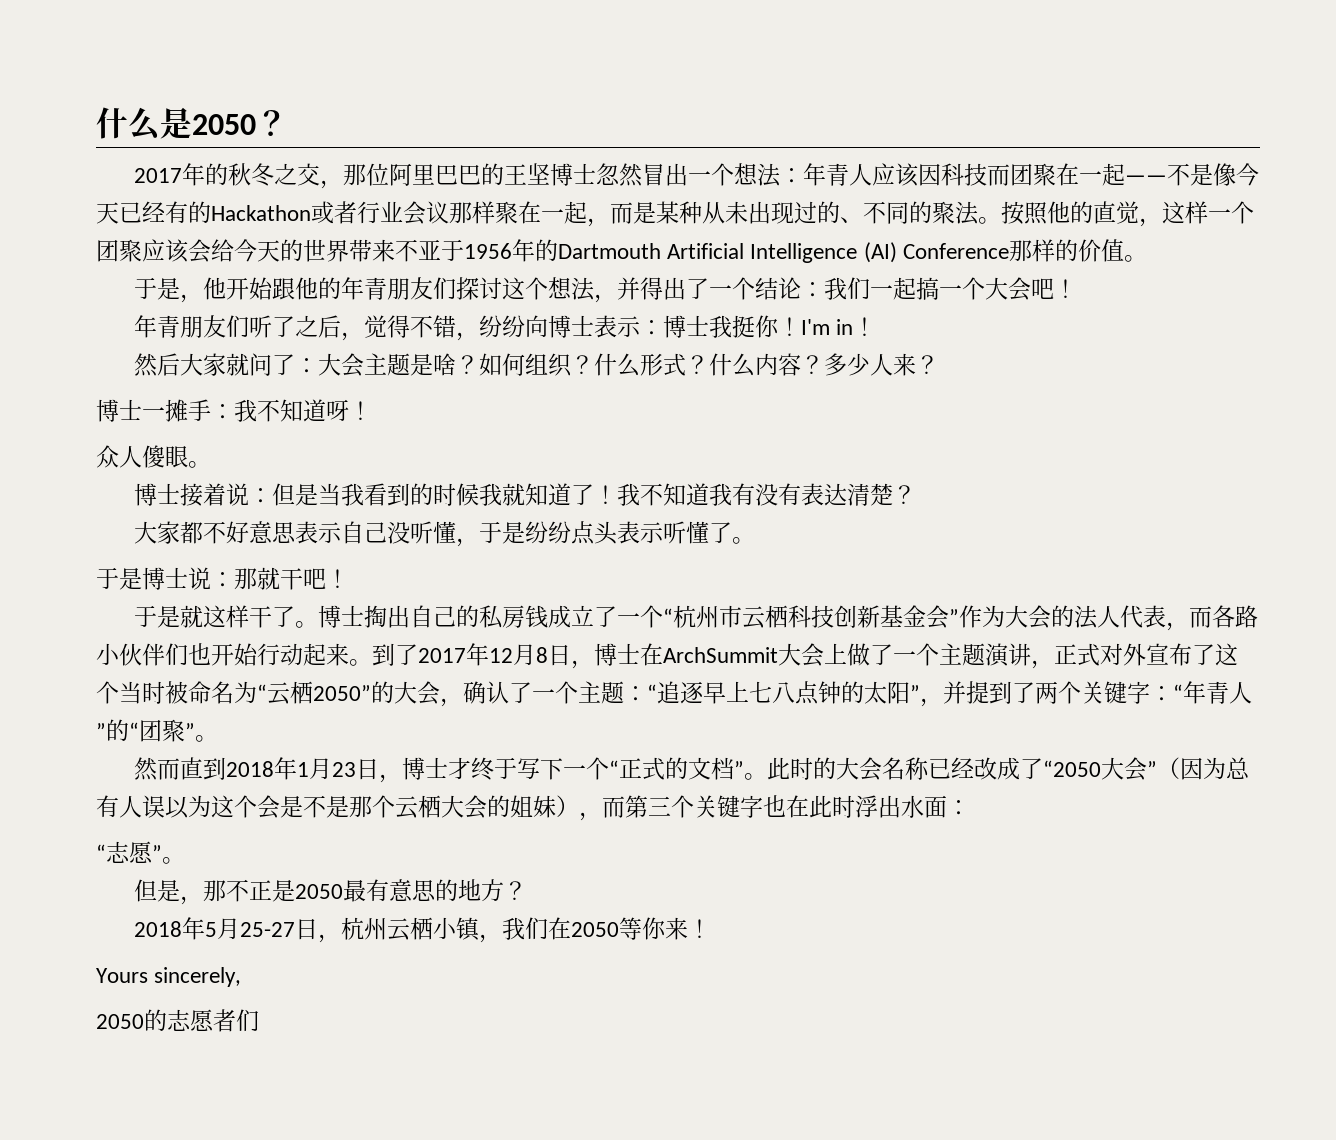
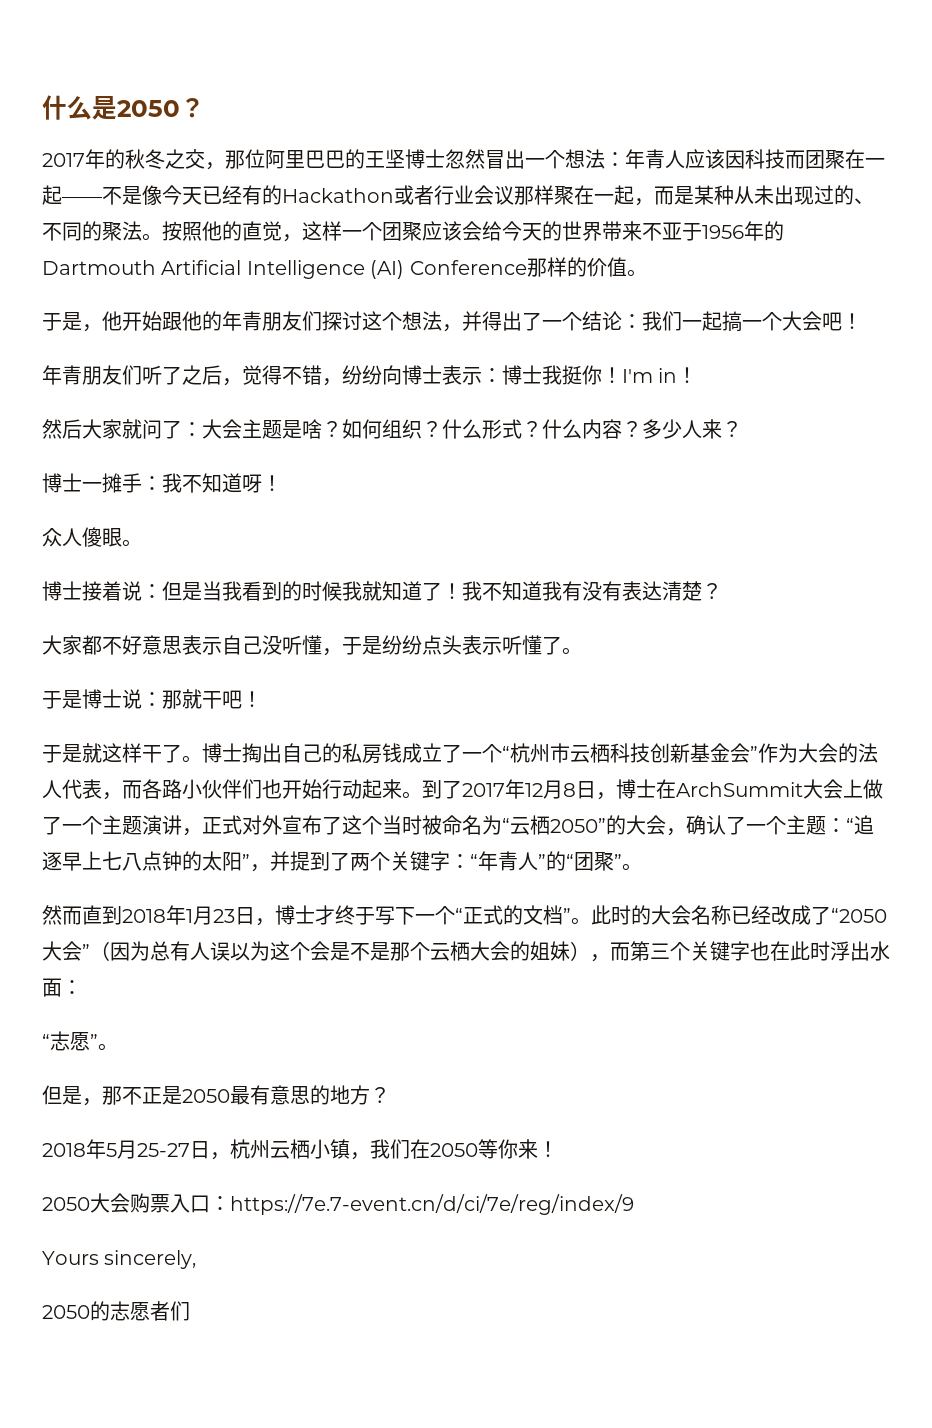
(711, 928) none -> [42,1193,634,1215] // 2050大会购票入口：https://7e.7-event.cn/d/ci/7e/reg/index/9

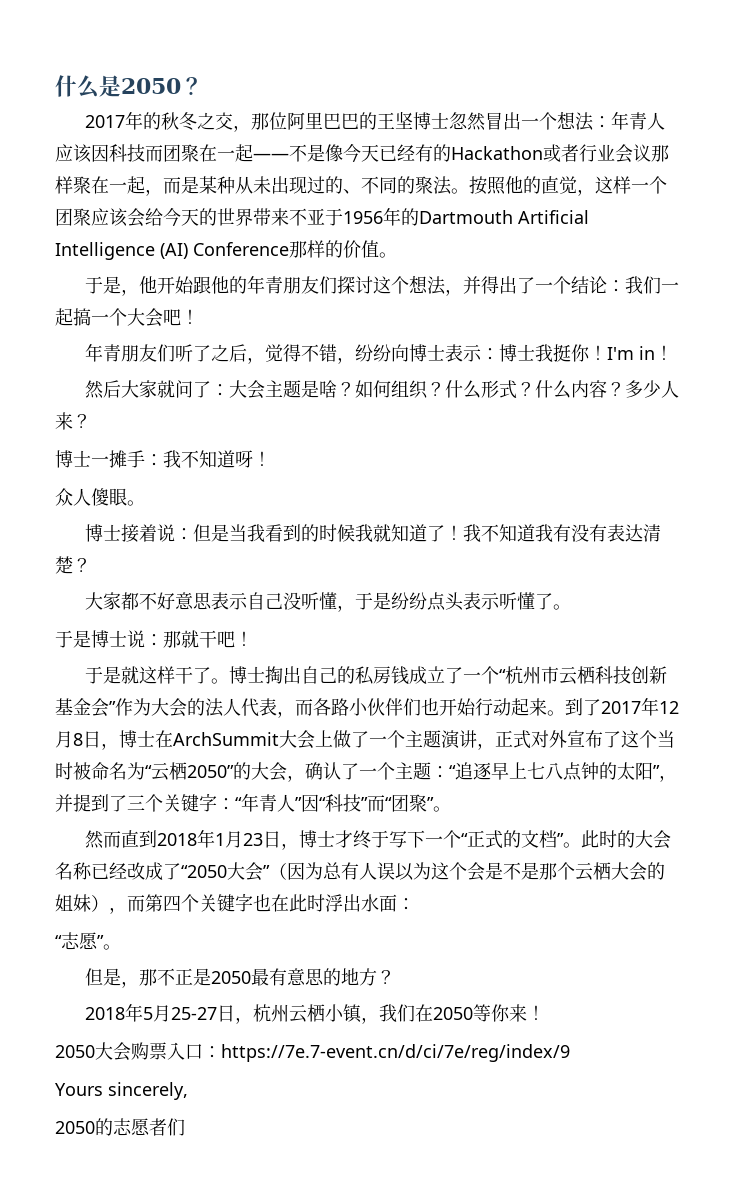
[350,853,370,871] 两 -> [127,795,145,810] 三
[546,851,566,871] 的 -> [301,794,385,812] 因“科技”而
[650,943,670,959] 三 -> [163,895,181,912] 四

